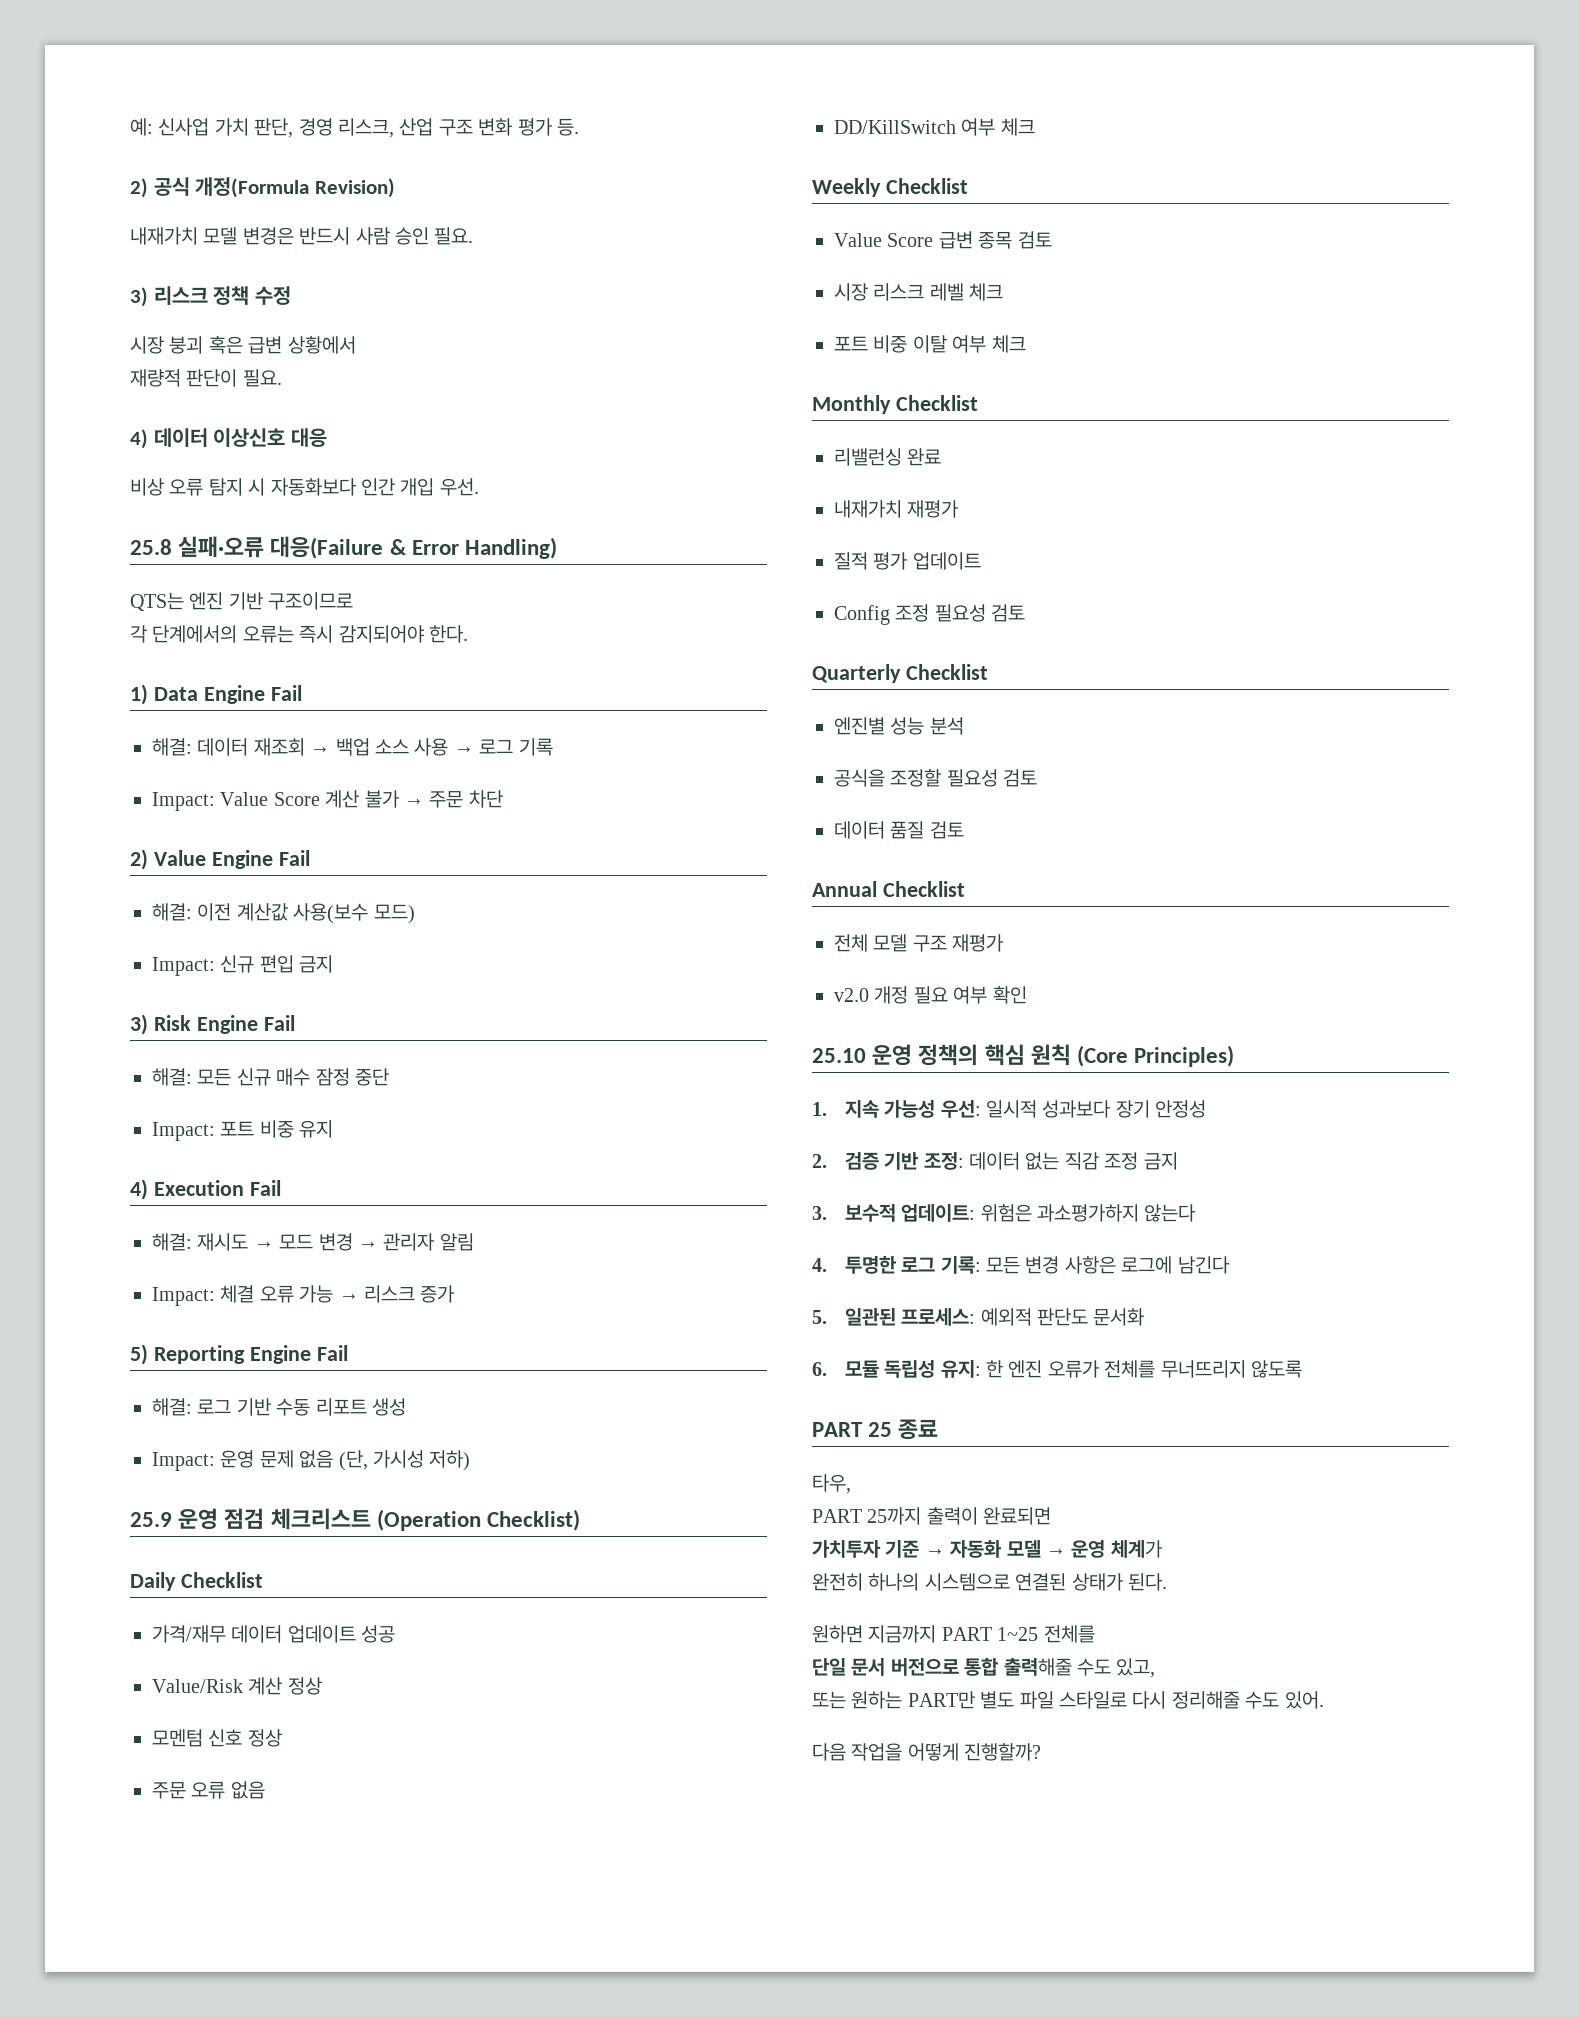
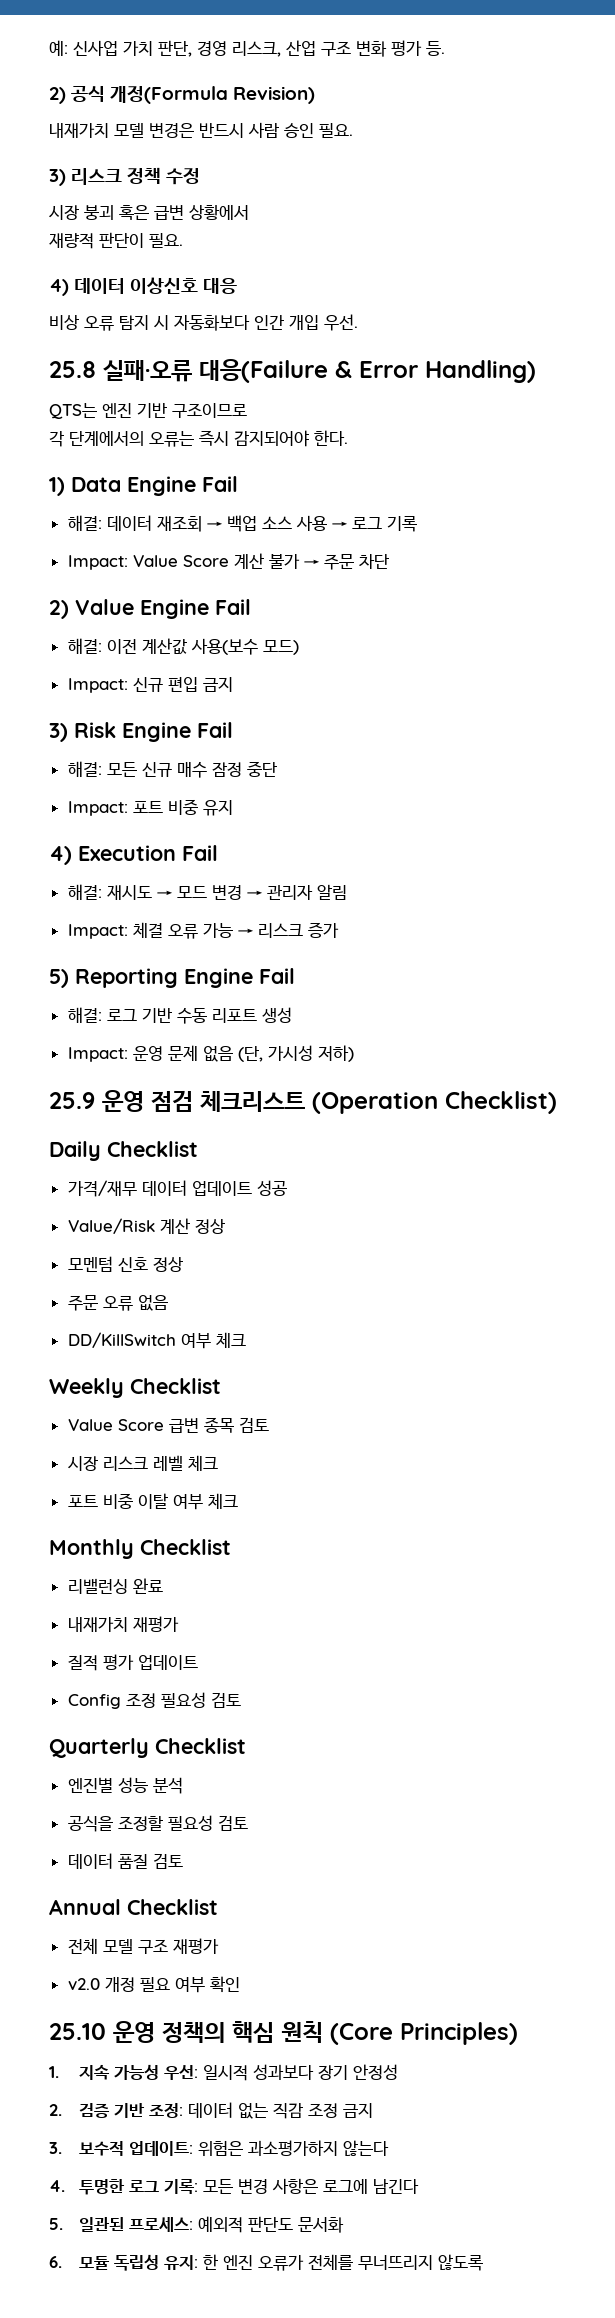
[812,1419,939,1440] [812,1474,851,1494] [812,1507,1052,1525] [812,1540,1162,1558] [812,1573,1167,1591] [812,1625,1095,1643] [812,1657,1156,1678] [812,1691,1324,1709] [812,1743,1042,1761] // PART 25 종료 // 타우, // PART 25까지 출력이 완료되면 // 가치투자 기준 → 자동화 모델 → 운영 체계가 // 완전히 하나의 시스템으로 연결된 상태가 된다. // 원하면 지금까지 PART 1~25 전체를 // 단일 문서 버전으로 통합 출력해줄 수도 있고, // 또는 원하는 PART만 별도 파일 스타일로 다시 정리해줄 수도 있어. // 다음 작업을 어떻게 진행할까? -> (484, 2262) none

